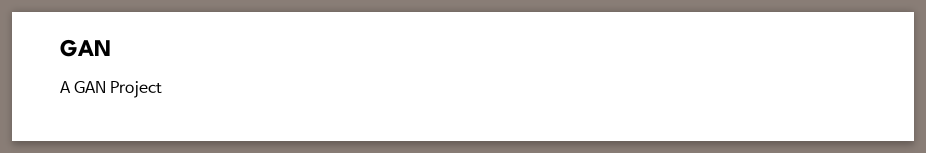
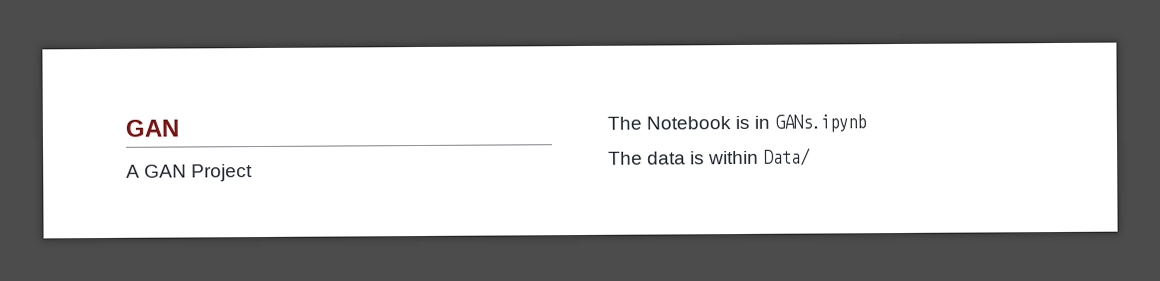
(163, 89) none -> [607,114,866,133] [608,147,811,166] // The Notebook is in GANs.ipynb // The data is within Data/

